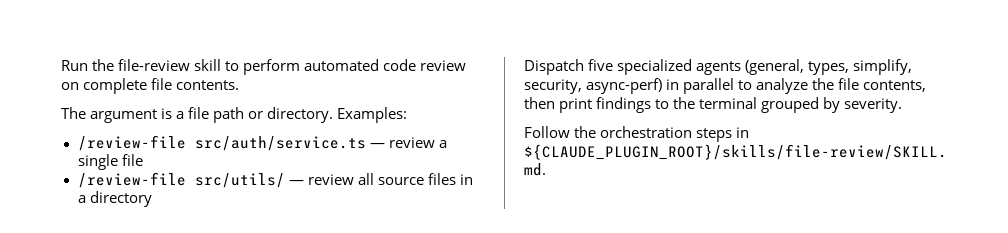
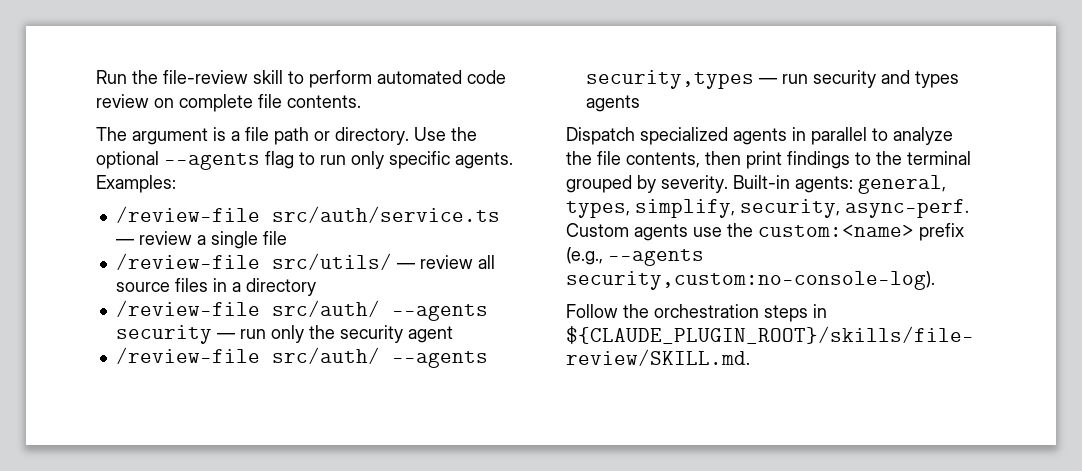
(334, 115) none -> [414,127,477,141] [96,151,513,170] Use the optional --agents flag to run only specific agents.
(152, 199) none -> [115,300,488,321] [115,325,453,344] [115,347,488,368] [585,70,959,89] [585,95,640,112] // /review-file src/auth/ --agents security — run only the security agent // /review-file src/auth/ --agents security,types — run security and types agents
[588,59,614,71] five -> (635, 136) none
[745,59,913,75] [524,78,663,94] (general, types, simplify, security, async-perf) -> (787, 136) none
(903, 105) none -> [733,175,946,194] [566,199,969,218] [566,223,964,241] [566,247,704,266] [566,271,935,290] Built-in agents: general, types, simplify, security, async-perf. Custom agents use the custom:<name> prefix (e.g., --agents security,custom:no-console-log).

